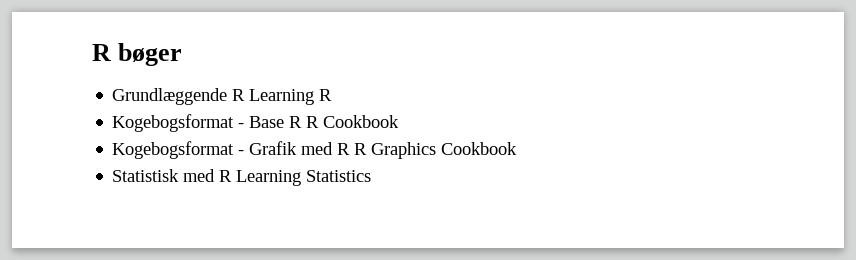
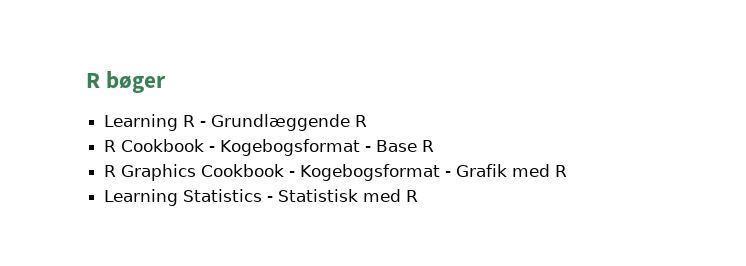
(183, 54) none -> [104,114,207,131] Learning R -
[249,89,333,105] Learning R // -> [104,139,216,152] // R Cookbook -
[306,115,400,128] R Cookbook // -> [104,164,296,181] // R Graphics Cookbook -
[354,142,518,159] R Graphics Cookbook // -> [104,189,274,206] // Learning Statistics -
[236,170,372,186] Learning Statistics -> (419, 196) none

